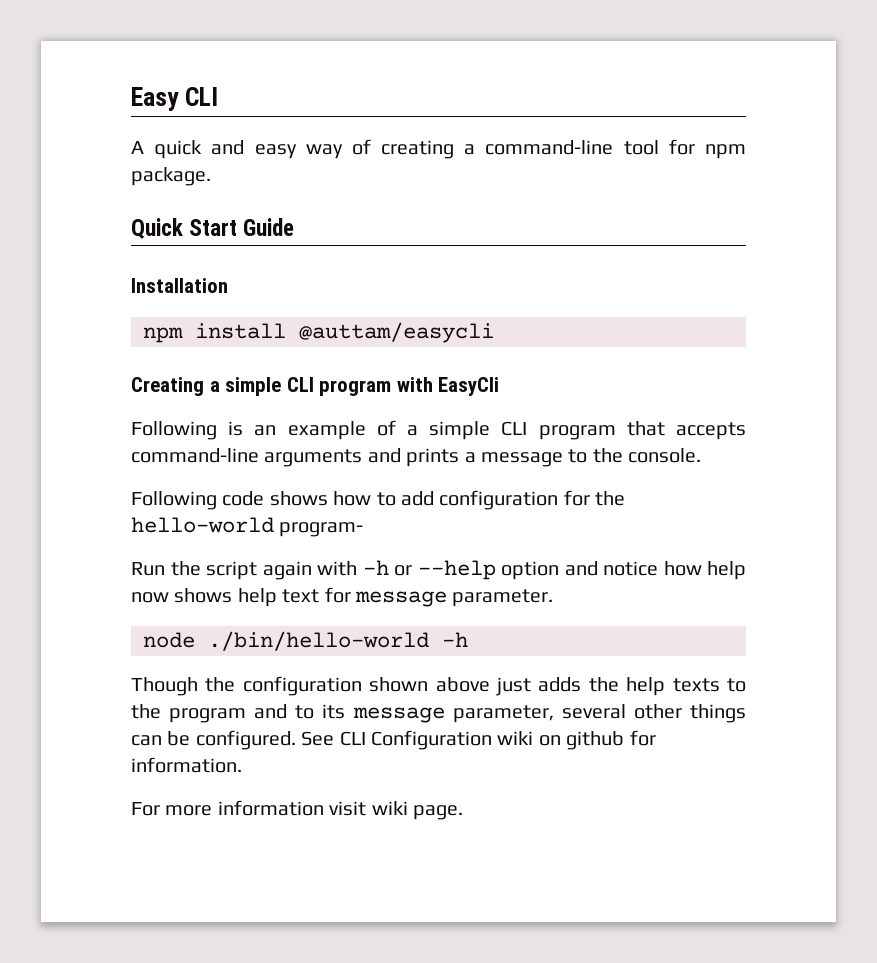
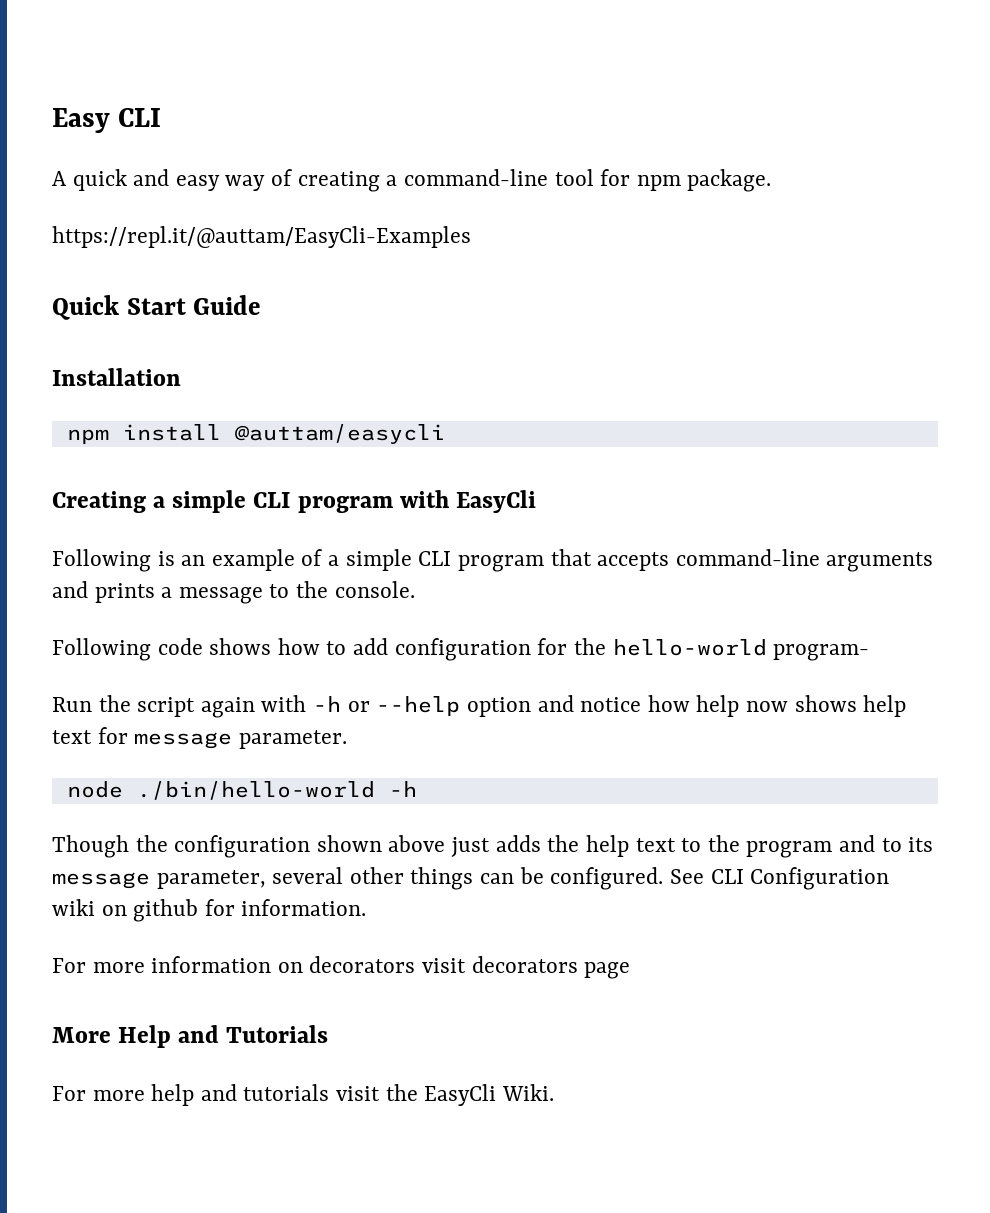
(211, 176) none -> [52,226,471,248] // https://repl.it/@auttam/EasyCli-Examples
[672,678,720,692] texts -> [635,838,676,852] text
[329,801,463,820] visit wiki page. -> [277,956,631,979] [52,1025,329,1048] [52,1084,554,1106] on decorators visit decorators page // More Help and Tutorials // For more help and tutorials visit the EasyCli Wiki.

